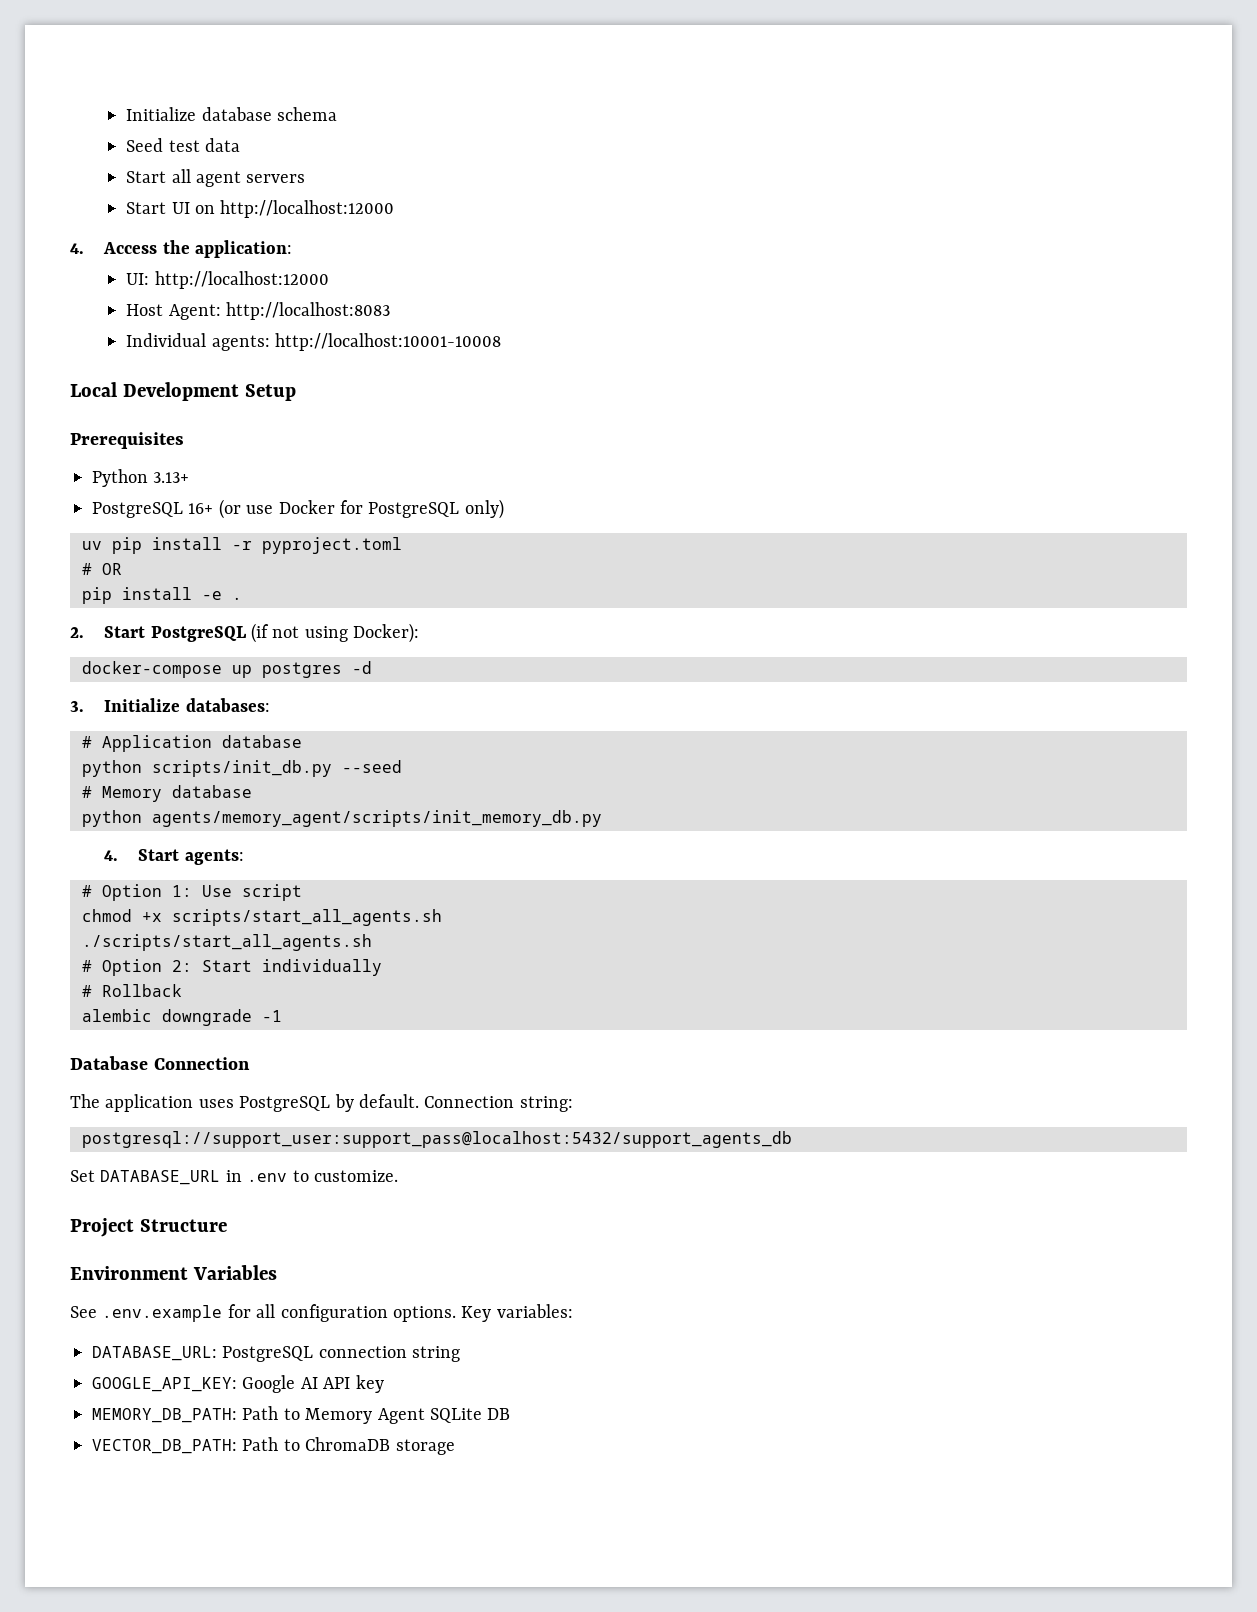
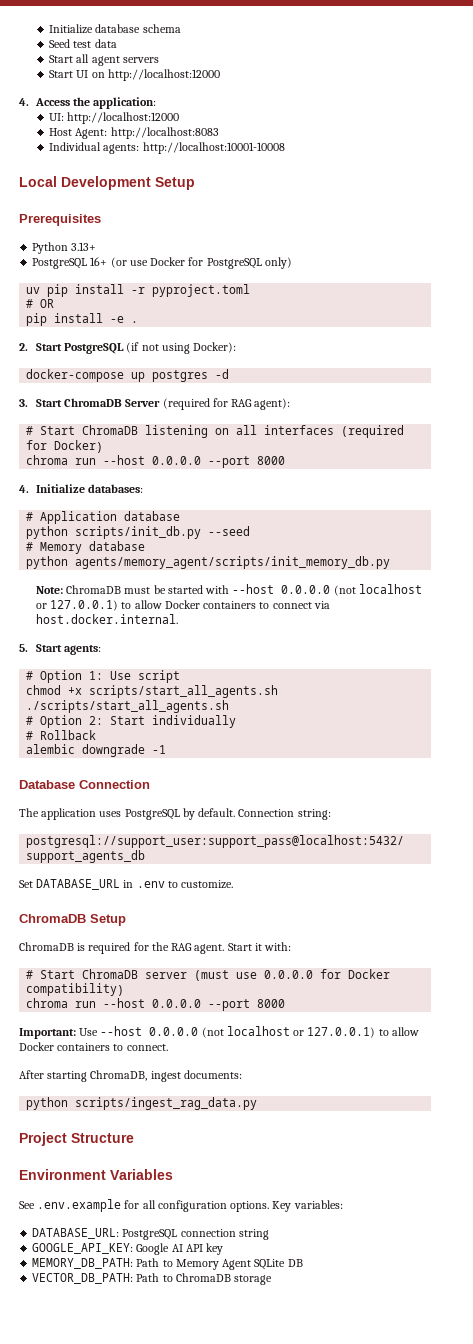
(84, 706) none -> [35,398,291,410] [26,425,405,438] [26,440,104,453] [26,455,286,468] [19,485,29,493] Start ChromaDB Server (required for RAG agent): // # Start ChromaDB listening on all interfaces (required for Docker) // chroma run --host 0.0.0.0 --port 8000 // 4.
[104,850,119,861] 4. -> [35,584,422,596] [35,600,330,611] [35,614,178,624] [19,644,28,652] Note: ChromaDB must be started with --host 0.0.0.0 (not localhost or 127.0.0.1) to allow Docker containers to connect via host.docker.internal. // 5.
(398, 1176) none -> [19,914,126,926] [19,942,292,954] [26,969,391,981] [26,983,125,996] [26,998,286,1011] [19,1026,419,1039] [19,1042,168,1051] [19,1070,242,1082] [26,1097,258,1110] // ChromaDB Setup // ChromaDB is required for the RAG agent. Start it with: // # Start ChromaDB server (must use 0.0.0.0 for Docker compatibility) // chroma run --host 0.0.0.0 --port 8000 // Important: Use --host 0.0.0.0 (not localhost or 127.0.0.1) to allow Docker containers to connect. // After starting ChromaDB, ingest documents: // python scripts/ingest_rag_data.py

